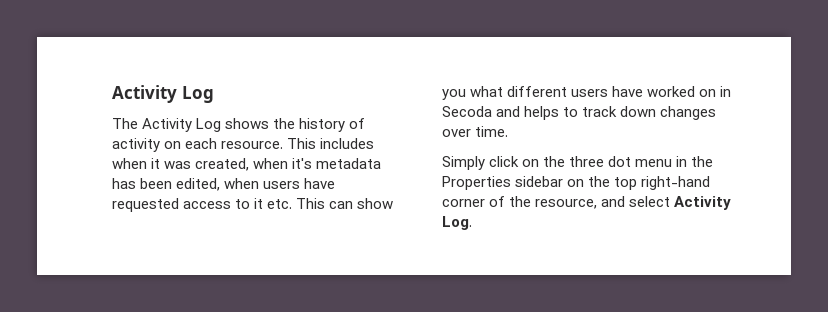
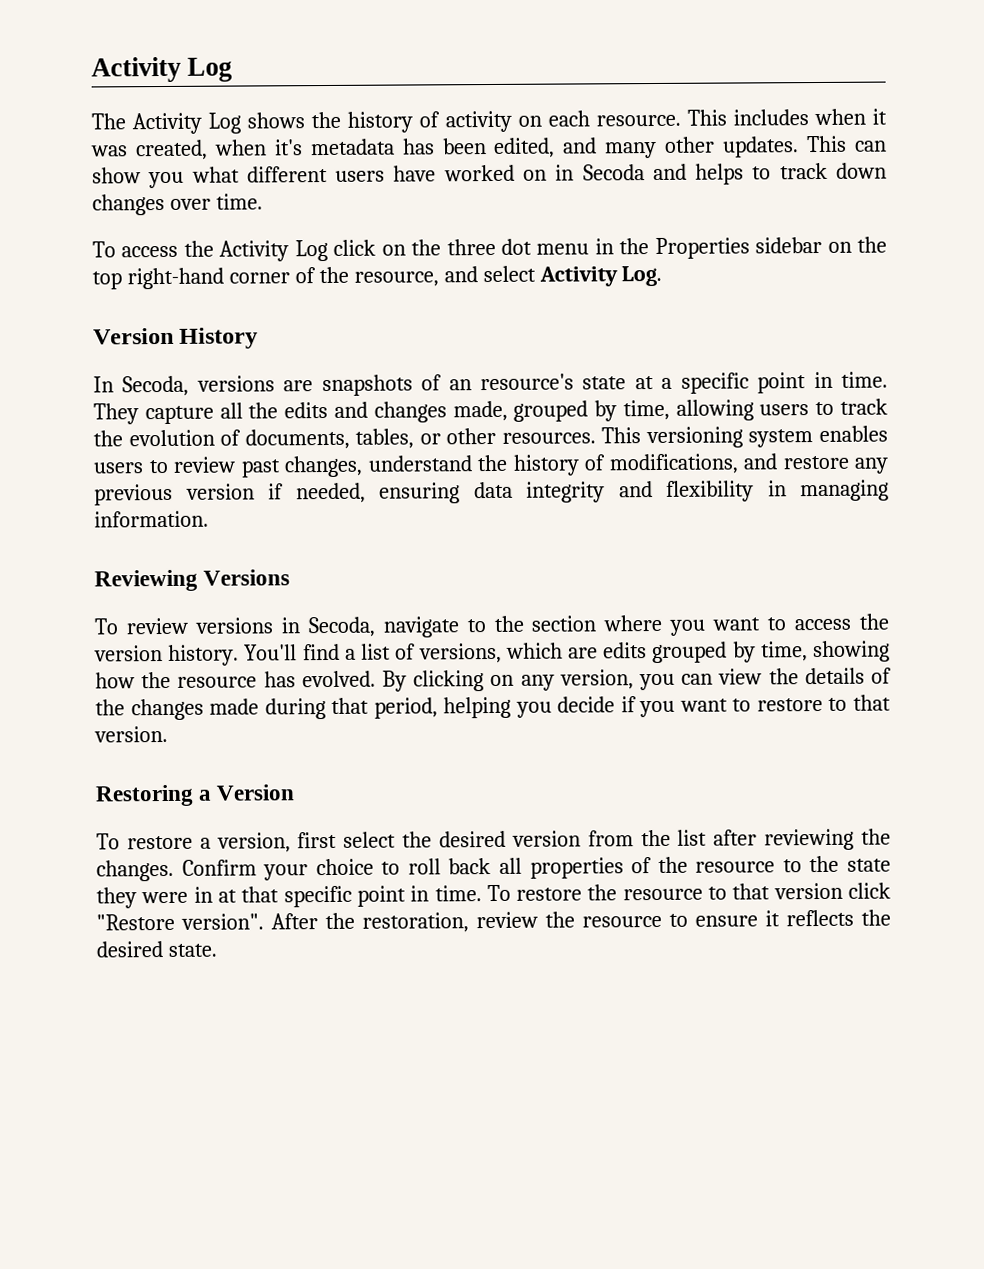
[224,178,336,189] [112,198,293,212] when users have requested access to it etc. -> [562,136,800,159] and many other updates.
[442,156,485,170] Simply -> [92,239,328,262] To access the Activity Log
(472, 223) none -> [93,327,259,349] [93,371,889,397] [93,398,889,425] [93,425,888,450] [93,453,889,478] [94,479,889,506] [94,510,209,528] [94,569,291,592] [94,613,890,638] [94,640,890,666] [95,667,893,692] [95,694,891,721] [94,725,168,743] [95,784,296,807] [96,828,892,853] [96,855,891,882] [96,882,891,909] [96,909,891,933] [96,941,217,958] // Version History // In Secoda, versions are snapshots of an resource's state at a specific point in time. They capture all the edits and changes made, grouped by time, allowing users to track the evolution of documents, tables, or other resources. This versioning system enables users to review past changes, understand the history of modifications, and restore any previous version if needed, ensuring data integrity and flexibility in managing information. // Reviewing Versions // To review versions in Secoda, navigate to the section where you want to access the version history. You'll find a list of versions, which are edits grouped by time, showing how the resource has evolved. By clicking on any version, you can view the details of the changes made during that period, helping you decide if you want to restore to that version. // Restoring a Version // To restore a version, first select the desired version from the list after reviewing the changes. Confirm your choice to roll back all properties of the resource to the state they were in at that specific point in time. To restore the resource to that version click "Restore version". After the restoration, review the resource to ensure it reflects the desired state.

